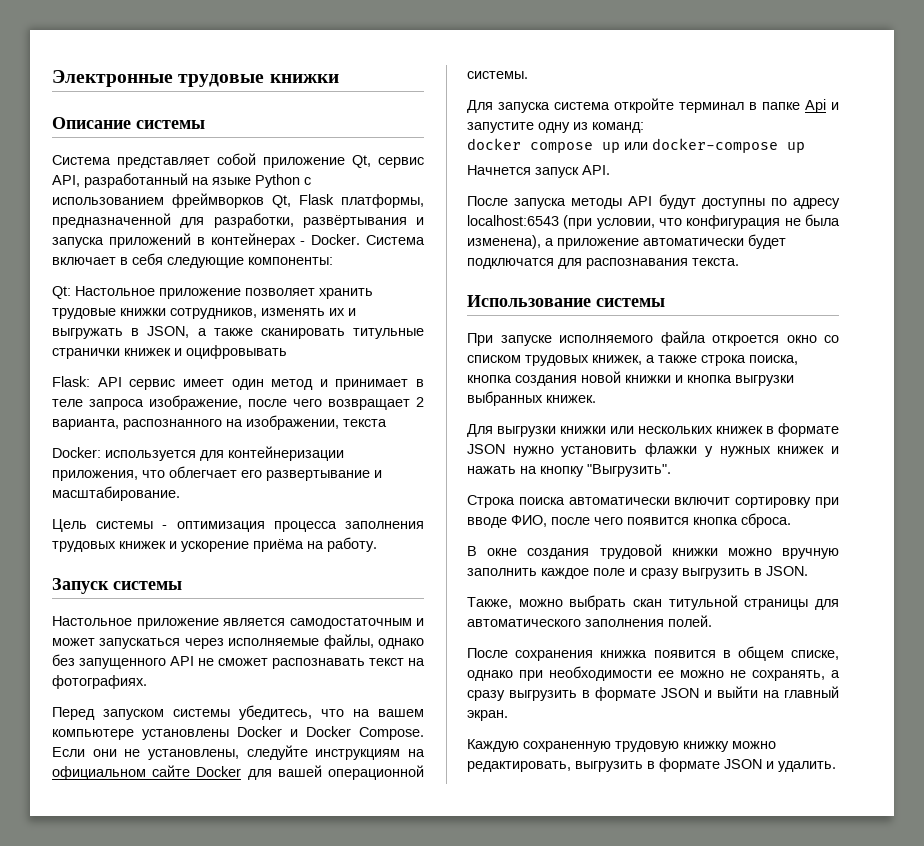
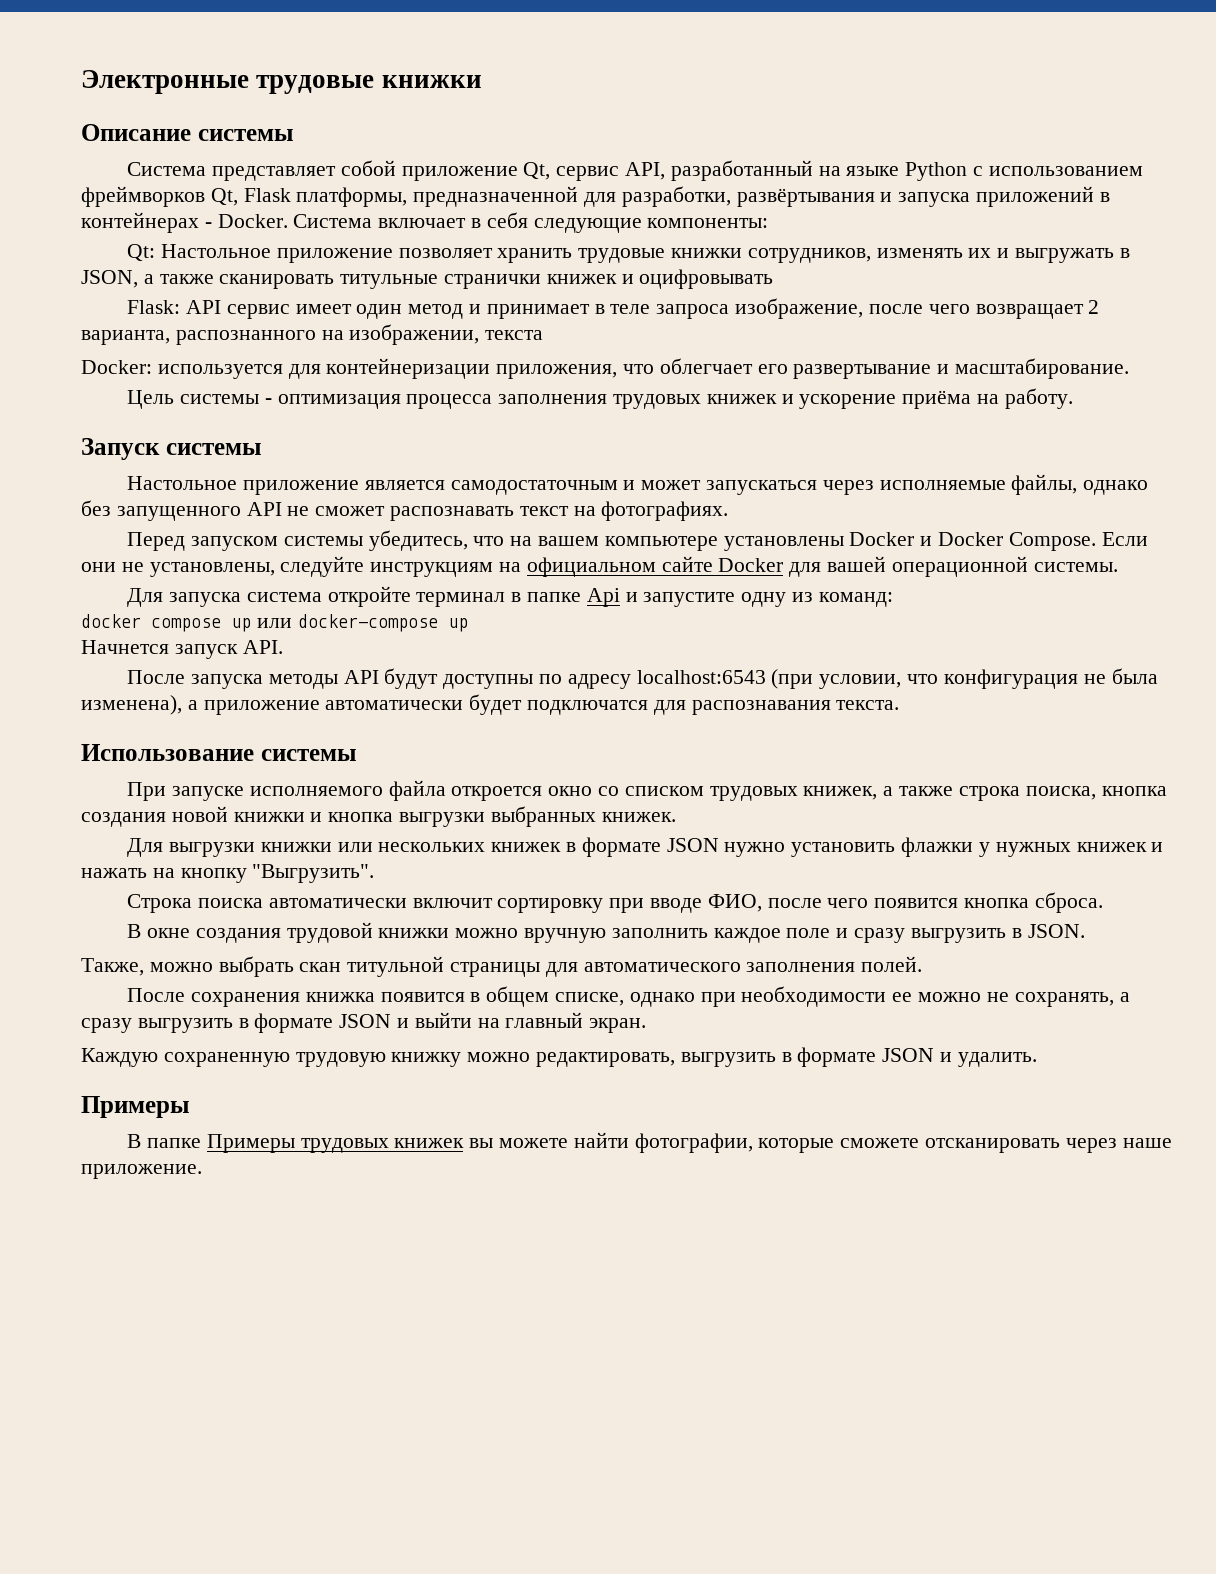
(836, 766) none -> [81,1096,190,1118] [127,1132,1172,1153] [81,1164,202,1179] // Примеры // В папке Примеры трудовых книжек вы можете найти фотографии, которые сможете отсканировать через наше приложение.

